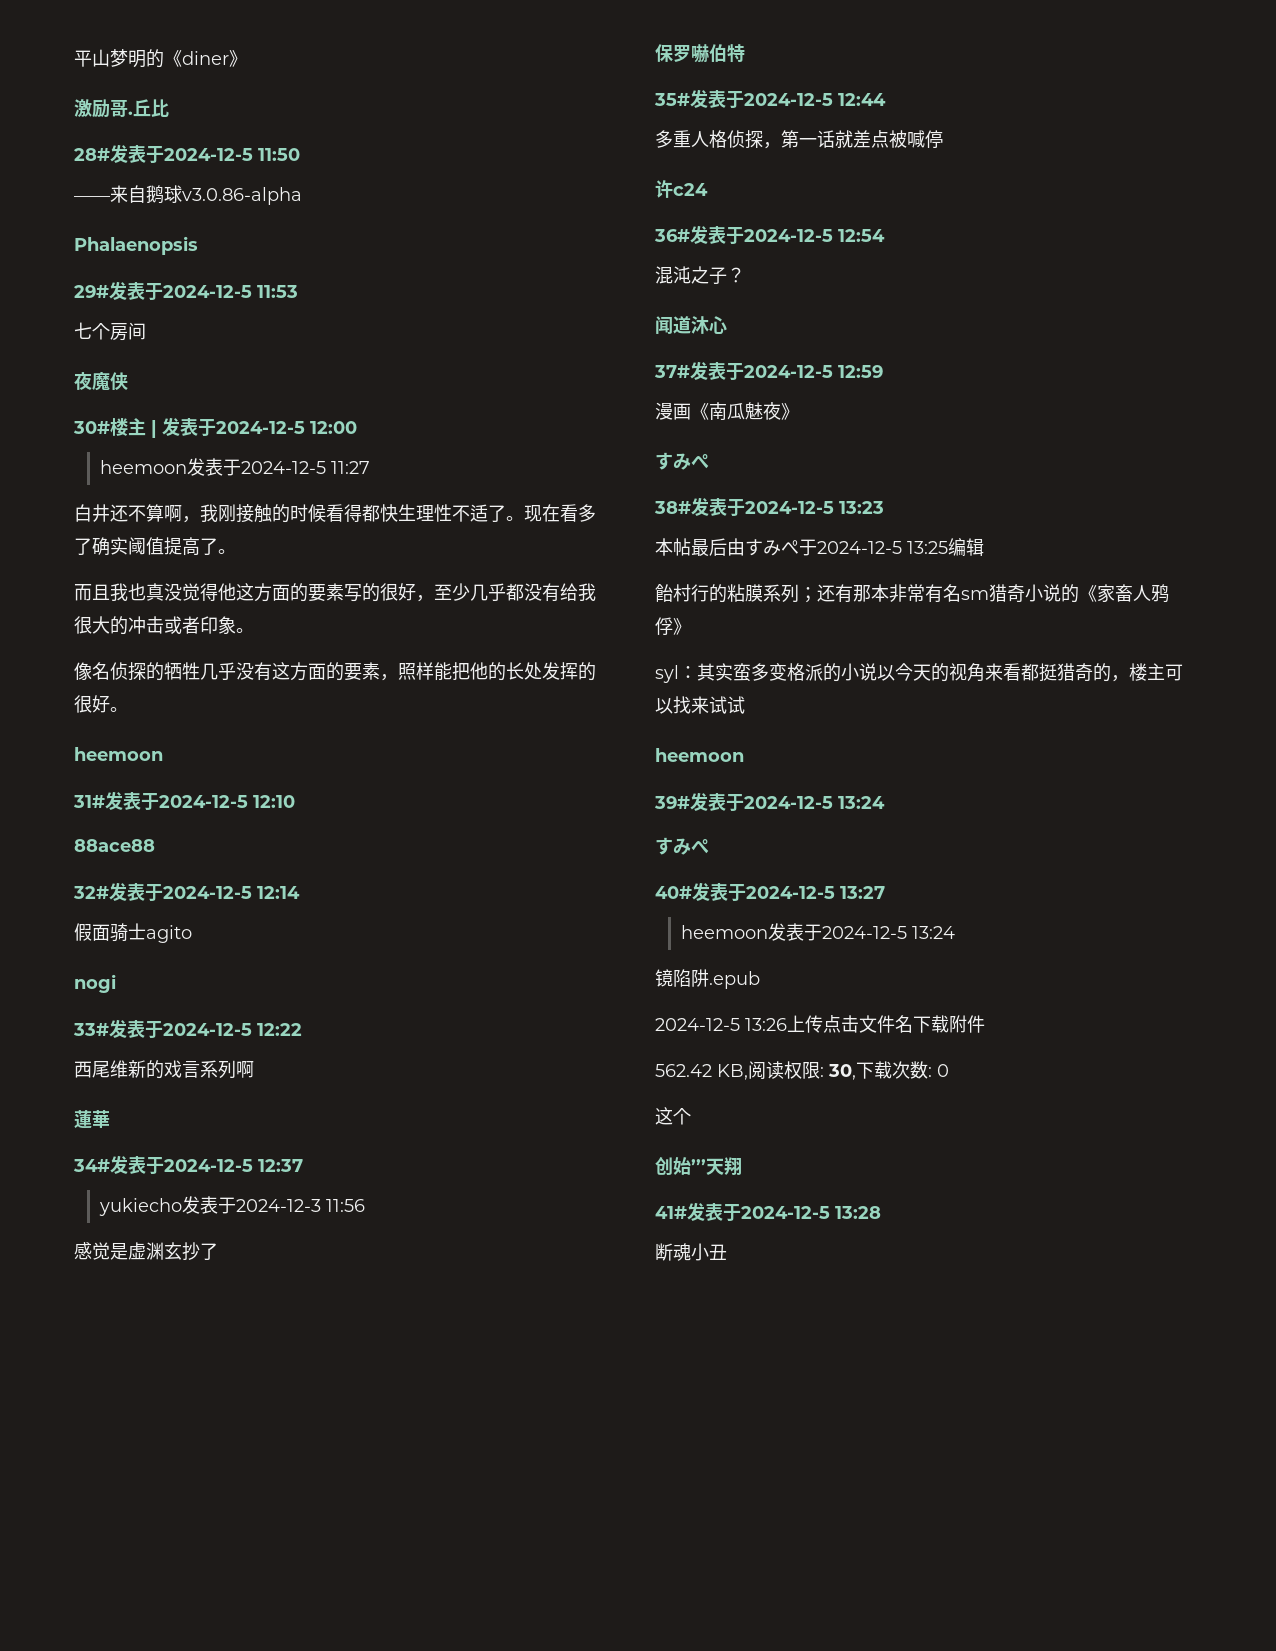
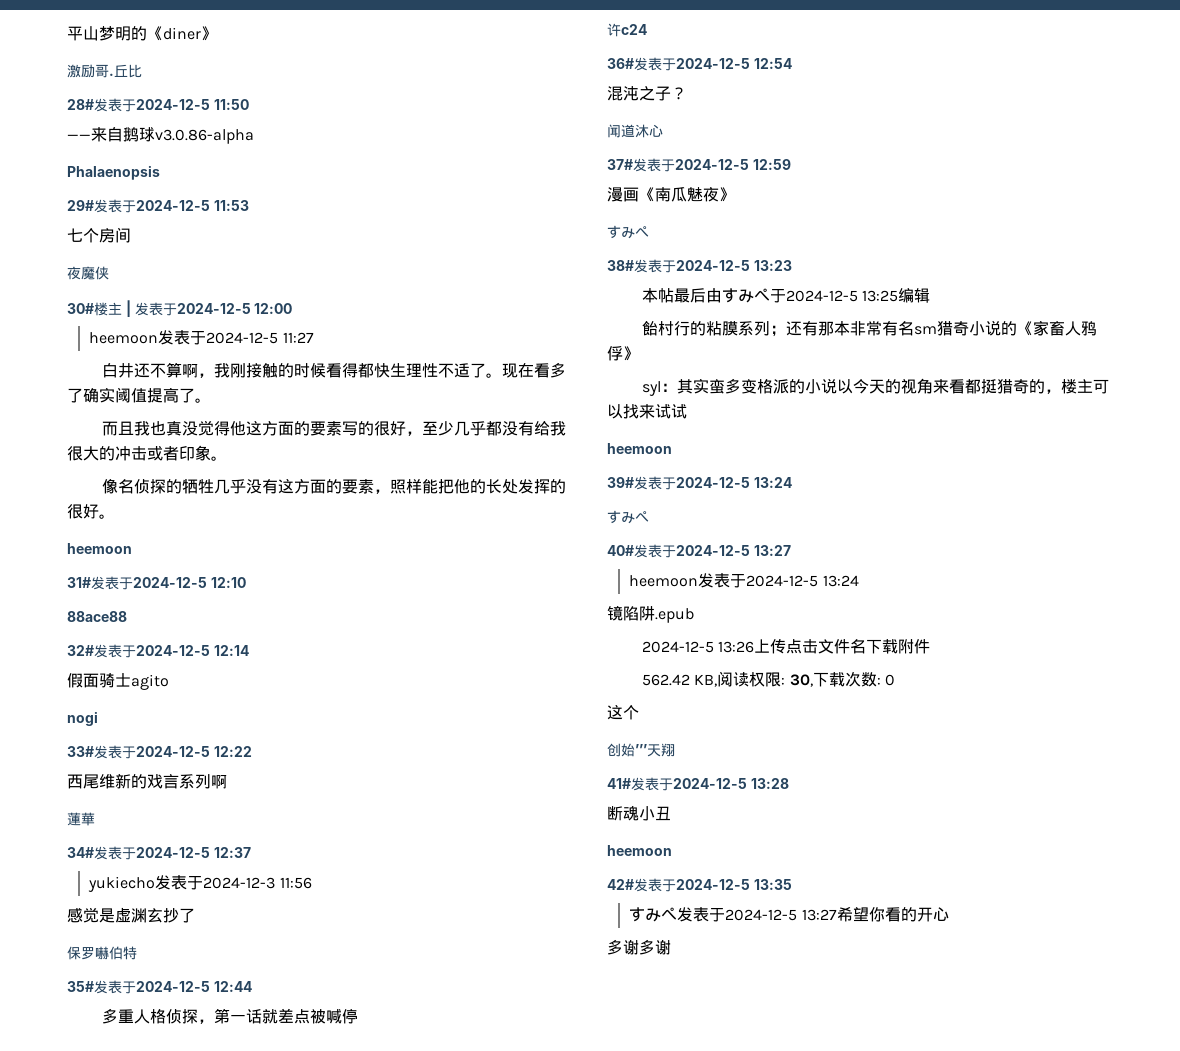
(727, 1252) none -> [607,845,672,856] [607,878,792,892] [629,906,949,922] [607,939,671,955] // heemoon // 42#发表于2024-12-5 13:35 // すみぺ发表于2024-12-5 13:27希望你看的开心 // 多谢多谢

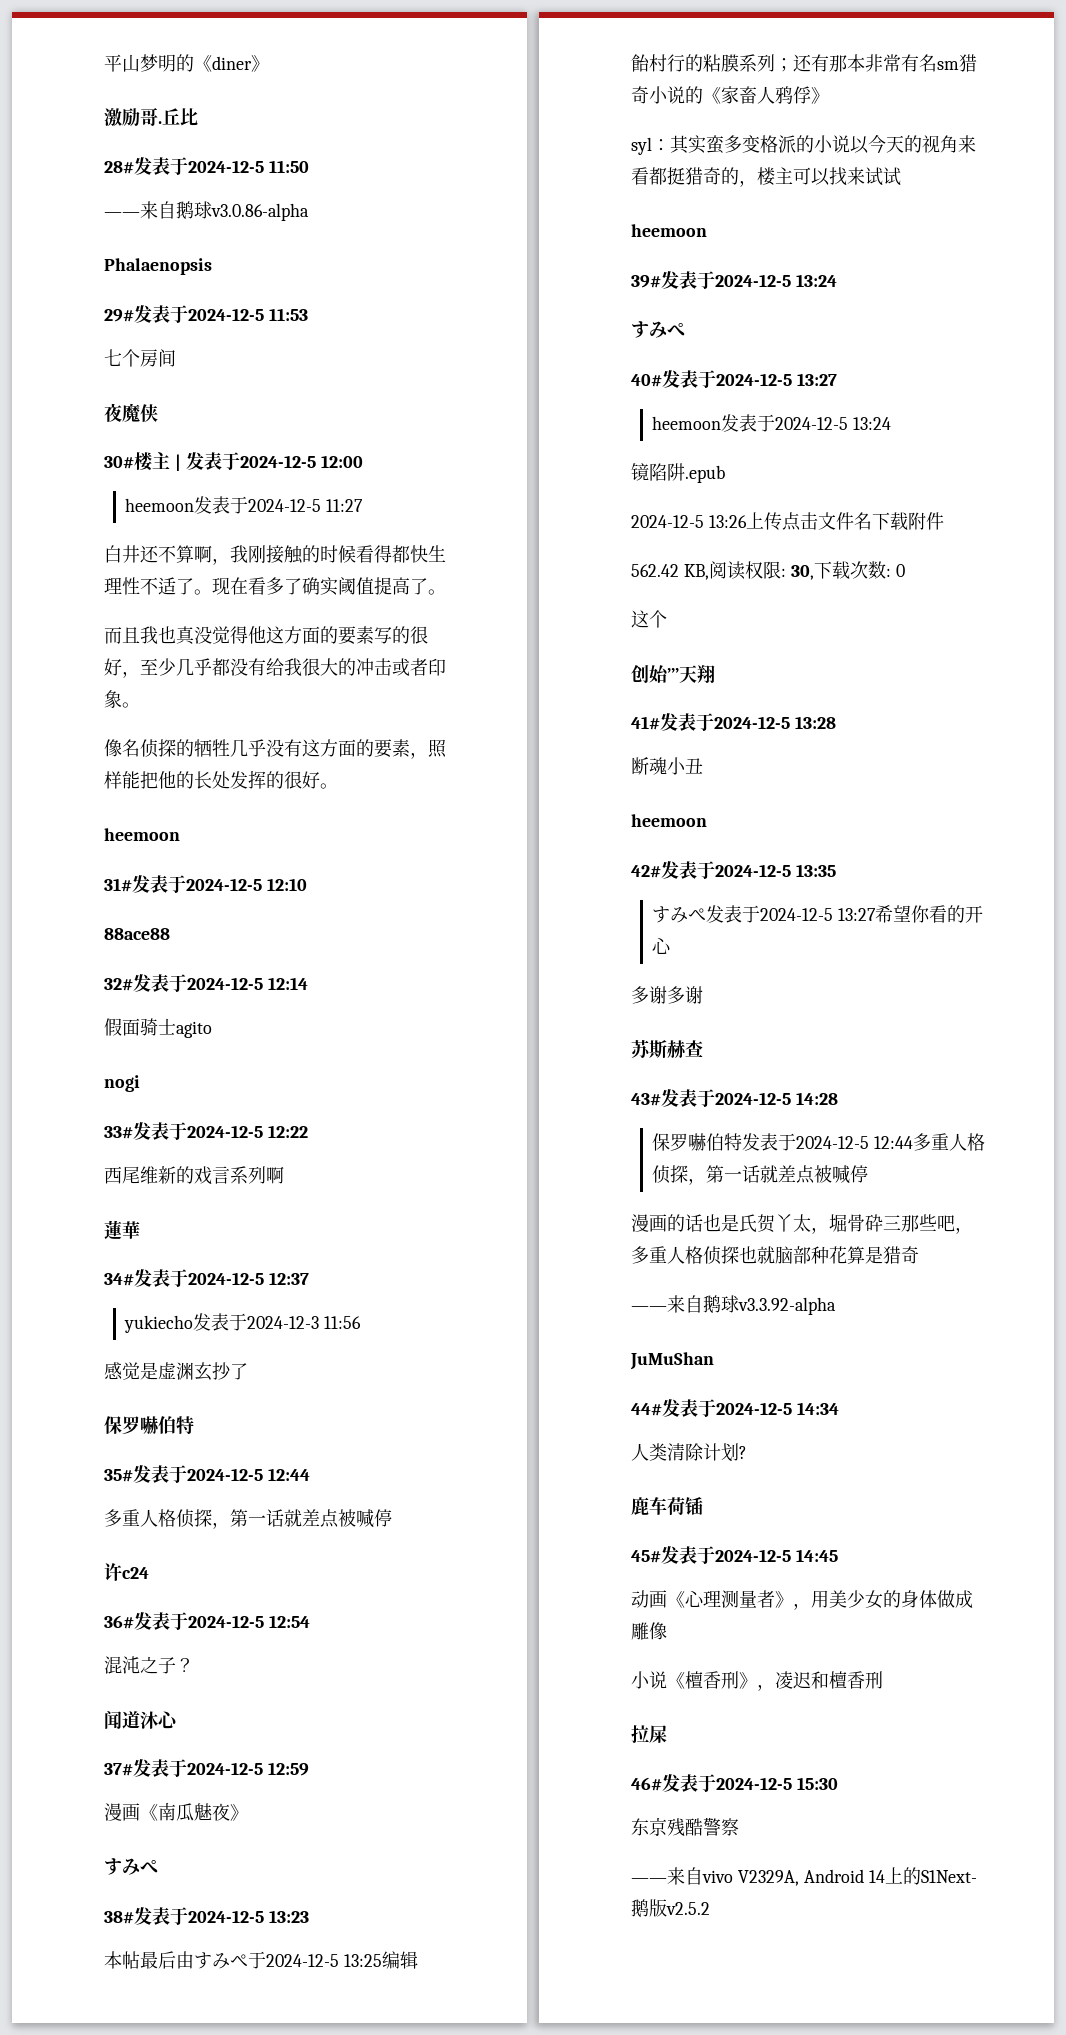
(671, 947) none -> [631,1040,703,1058] [631,1089,838,1107] [652,1133,986,1151] [652,1165,869,1185] [631,1214,973,1234] [631,1246,919,1265] [631,1295,836,1315] [630,1352,714,1370] [631,1399,839,1417] [631,1443,747,1462] [631,1497,703,1515] [631,1546,838,1564] [631,1590,973,1610] [631,1622,667,1640] [631,1671,883,1691] [631,1725,667,1743] [631,1774,838,1792] [631,1817,739,1837] [631,1867,977,1886] [631,1899,710,1918] // 苏斯赫查 // 43#发表于2024-12-5 14:28 // 保罗嚇伯特发表于2024-12-5 12:44多重人格侦探，第一话就差点被喊停 // 漫画的话也是氏贺丫太，堀骨砕三那些吧，多重人格侦探也就脑部种花算是猎奇 // ——来自鹅球v3.3.92-alpha // JuMuShan // 44#发表于2024-12-5 14:34 // 人类清除计划? // 鹿车荷锸 // 45#发表于2024-12-5 14:45 // 动画《心理测量者》，用美少女的身体做成雕像 // 小说《檀香刑》，凌迟和檀香刑 // 拉屎 // 46#发表于2024-12-5 15:30 // 东京残酷警察 // ——来自vivo V2329A, Android 14上的S1Next-鹅版v2.5.2

